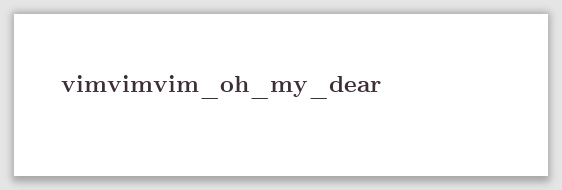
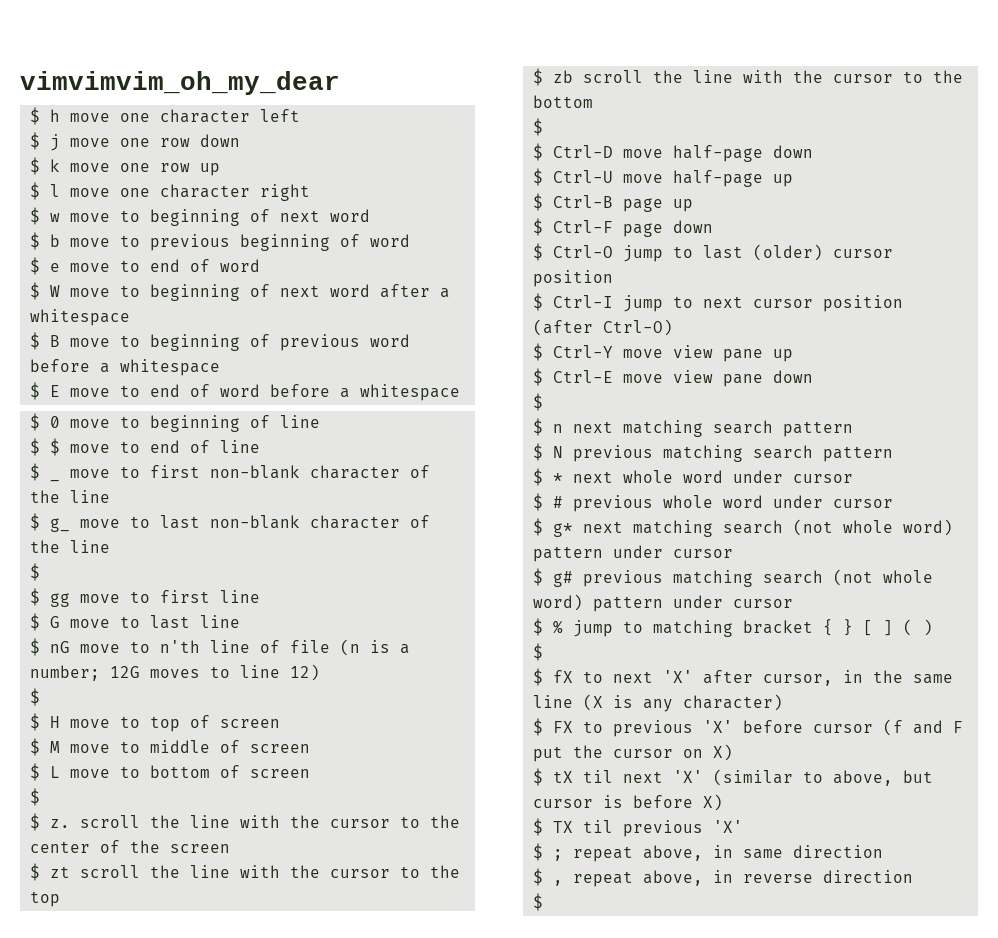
(381, 87) none -> [29,107,300,125] [29,132,240,151] [29,157,220,176] [29,182,310,201] [29,207,370,226] [29,232,410,251] [29,257,260,275] [29,282,450,301] [29,309,130,326] [29,332,410,351] [29,359,220,376] [29,382,460,401] [29,413,320,432] [29,438,260,456] [29,463,60,482] [69,465,430,479] [29,490,110,503] [29,513,430,532] [29,540,110,553] [29,563,40,581] [29,588,260,607] [29,613,240,631] [29,638,410,656] [29,664,320,681] [29,688,40,706] [29,713,280,732] [29,738,310,756] [29,763,310,781] [29,788,40,806] [29,813,460,831] [29,840,230,853] [29,863,460,881] [29,891,60,907] [532,68,963,86] [532,95,593,108] [532,118,543,136] [532,143,813,162] [532,168,793,187] [532,193,693,212] [532,218,713,237] [532,243,893,262] [532,270,613,287] [532,293,903,312] [532,319,673,336] [532,343,793,362] [532,368,813,387] [532,393,543,411] [532,418,853,437] [532,443,893,462] [532,468,853,486] [532,493,893,512] [532,518,953,537] [532,545,733,562] [532,568,933,587] [532,594,793,612] [532,618,933,637] [532,643,543,661] [532,668,953,686] [532,694,783,712] [532,718,963,737] [532,744,733,762] [532,768,933,786] [532,794,723,811] [532,818,743,837] [532,843,883,862] [532,868,913,887] [532,893,543,911] // $ h move one character left // $ j move one row down // $ k move one row up // $ l move one character right // $ w move to beginning of next word // $ b move to previous beginning of word // $ e move to end of word // $ W move to beginning of next word after a whitespace // $ B move to beginning of previous word before a whitespace // $ E move to end of word before a whitespace // $ 0 move to beginning of line // $ $ move to end of line // $ _ move to first non-blank character of the line // $ g_ move to last non-blank character of the line // $ // $ gg move to first line // $ G move to last line // $ nG move to n'th line of file (n is a number; 12G moves to line 12) // $ // $ H move to top of screen // $ M move to middle of screen // $ L move to bottom of screen // $ // $ z. scroll the line with the cursor to the center of the screen // $ zt scroll the line with the cursor to the top // $ zb scroll the line with the cursor to the bottom // $ // $ Ctrl-D move half-page down // $ Ctrl-U move half-page up // $ Ctrl-B page up // $ Ctrl-F page down // $ Ctrl-O jump to last (older) cursor position // $ Ctrl-I jump to next cursor position (after Ctrl-O) // $ Ctrl-Y move view pane up // $ Ctrl-E move view pane down // $ // $ n next matching search pattern // $ N previous matching search pattern // $ * next whole word under cursor // $ # previous whole word under cursor // $ g* next matching search (not whole word) pattern under cursor // $ g# previous matching search (not whole word) pattern under cursor // $ % jump to matching bracket { } [ ] ( ) // $ // $ fX to next 'X' after cursor, in the same line (X is any character) // $ FX to previous 'X' before cursor (f and F put the cursor on X) // $ tX til next 'X' (similar to above, but cursor is before X) // $ TX til previous 'X' // $ ; repeat above, in same direction // $ , repeat above, in reverse direction // $

